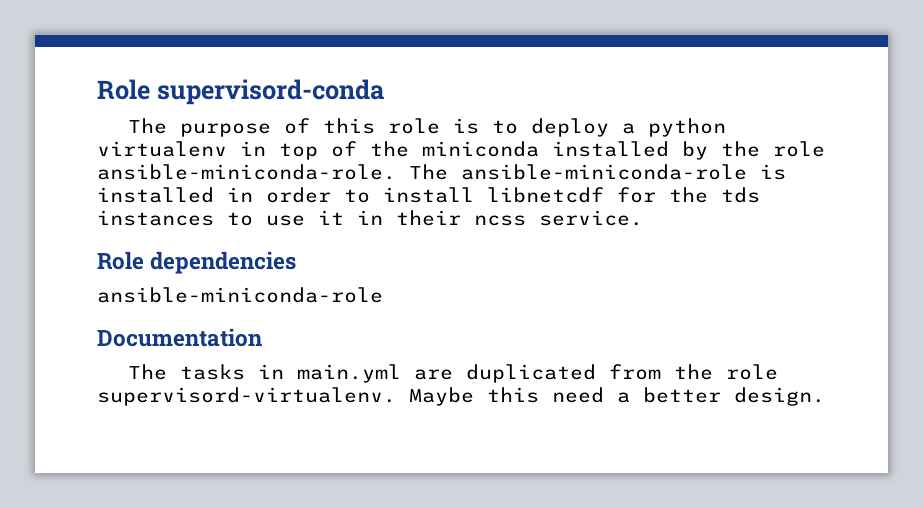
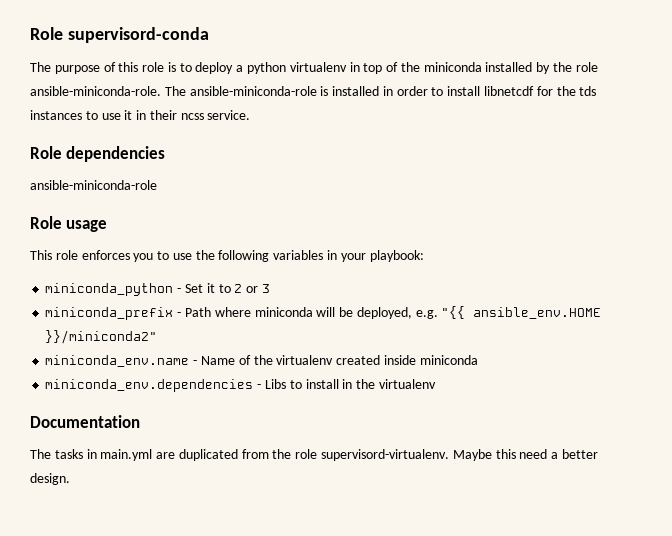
(383, 295) none -> [30,216,108,232] [30,250,424,262] [45,283,270,296] [45,306,602,320] [45,330,158,344] [45,355,478,367] [45,379,436,392] // Role usage // This role enforces you to use the following variables in your playbook: // miniconda_python - Set it to 2 or 3 // miniconda_prefix - Path where miniconda will be deployed, e.g. "{{ ansible_env.HOME }}/miniconda2" // miniconda_env.name - Name of the virtualenv created inside miniconda // miniconda_env.dependencies - Libs to install in the virtualenv

